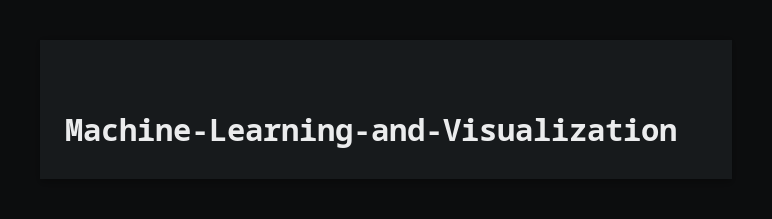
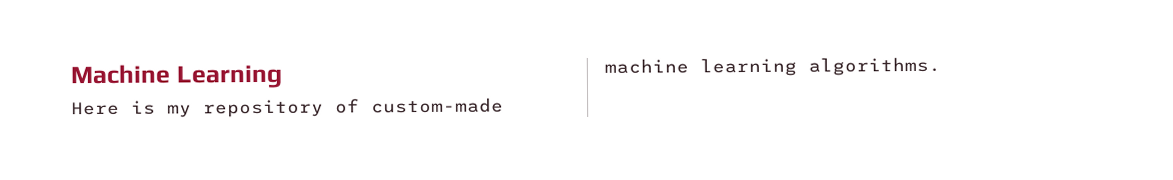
[65,118,677,148] Machine-Learning-and-Visualization -> [70,64,282,89] [71,97,504,118] [604,56,941,77] Machine Learning // Here is my repository of custom-made machine learning algorithms.

